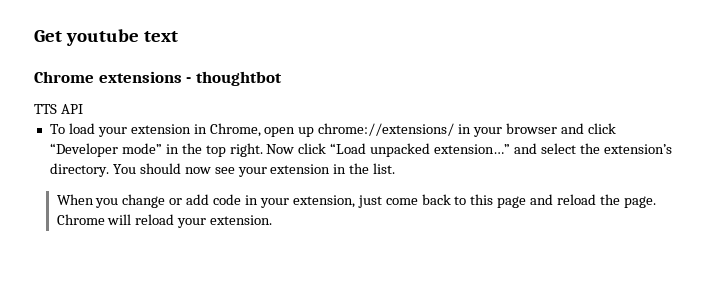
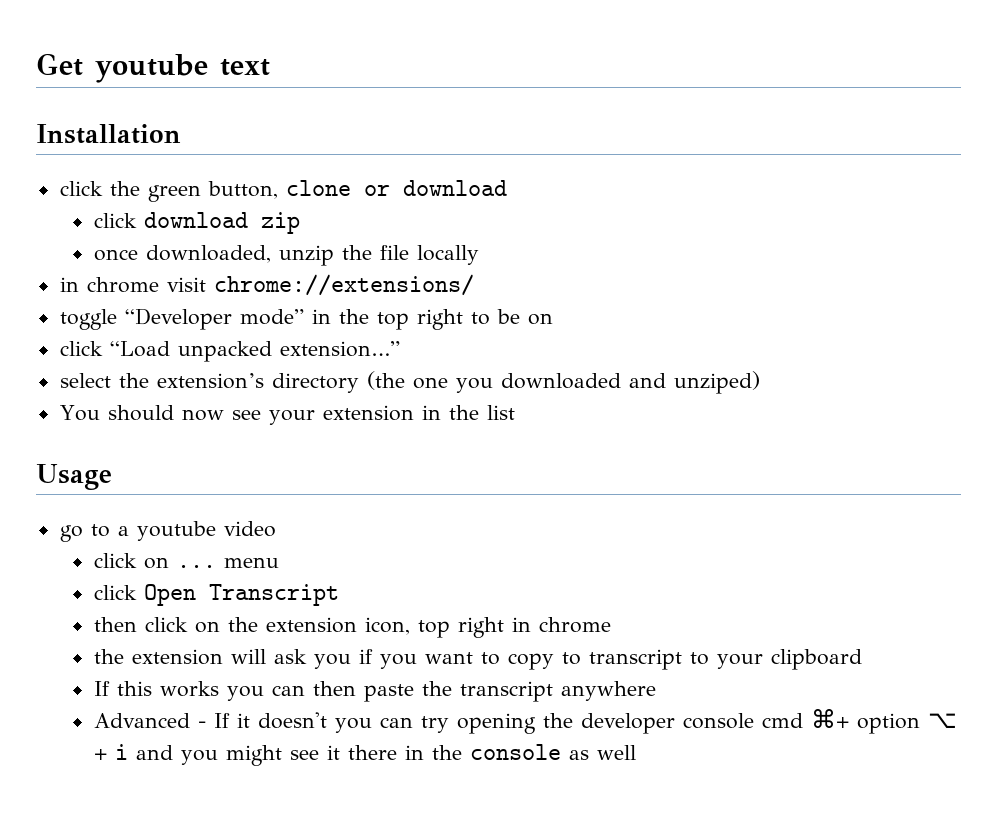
[34,71,282,86] [34,104,83,114] [49,123,616,137] Chrome extensions - thoughtbot // TTS API // To load your extension in Chrome, open up chrome://extensions/ in your browser and click -> [36,124,181,144] [59,180,507,202] [93,212,300,234] [93,245,479,266] [59,274,474,296] [59,309,117,330] Installation // click the green button, clone or download // click download zip // once downloaded, unzip the file locally // in chrome visit chrome://extensions/ // toggle
[229,143,295,157] right. Now -> [416,309,553,330] right to be on //
[514,143,538,154] and -> (400, 349) //
[49,163,109,177] directory. -> [271,371,760,394] directory (the one you downloaded and unziped) //
[373,163,396,174] [56,194,656,208] [56,214,273,228] list. // When you change or add code in your extension, just come back to this page and reload the page. Chrome will reload your extension. -> [486,405,515,420] [36,464,112,490] [59,521,276,542] [93,553,279,569] [93,584,339,606] [93,617,611,638] [93,649,862,670] [93,681,656,702] [93,709,957,734] [93,744,636,766] list // Usage // go to a youtube video // click on ... menu // click Open Transcript // then click on the extension icon, top right in chrome // the extension will ask you if you want to copy to transcript to your clipboard // If this works you can then paste the transcript anywhere // Advanced - If it doesn't you can try opening the developer console cmd ⌘+ option ⌥ + i and you might see it there in the console as well

